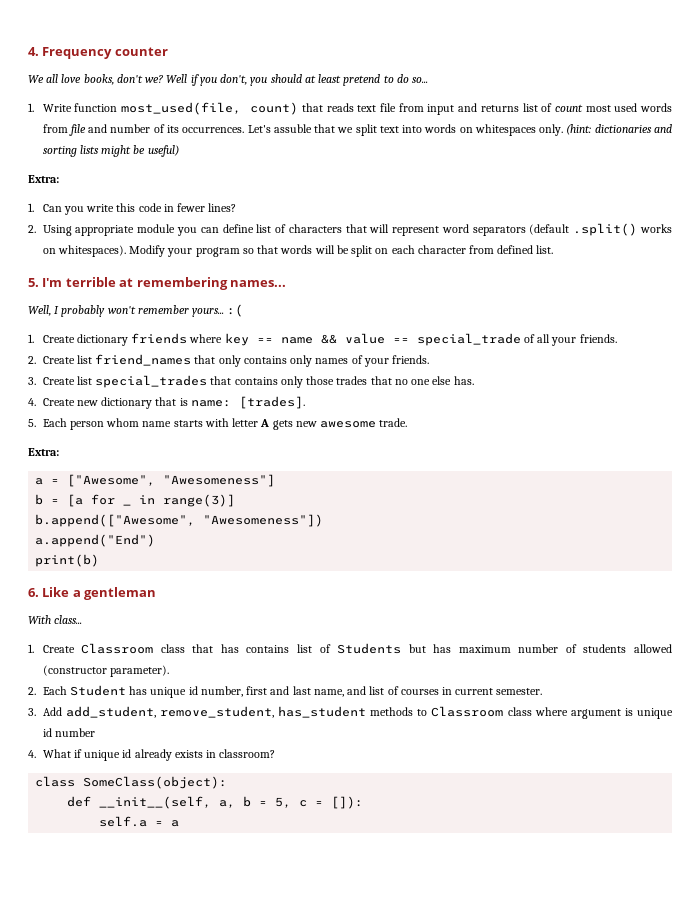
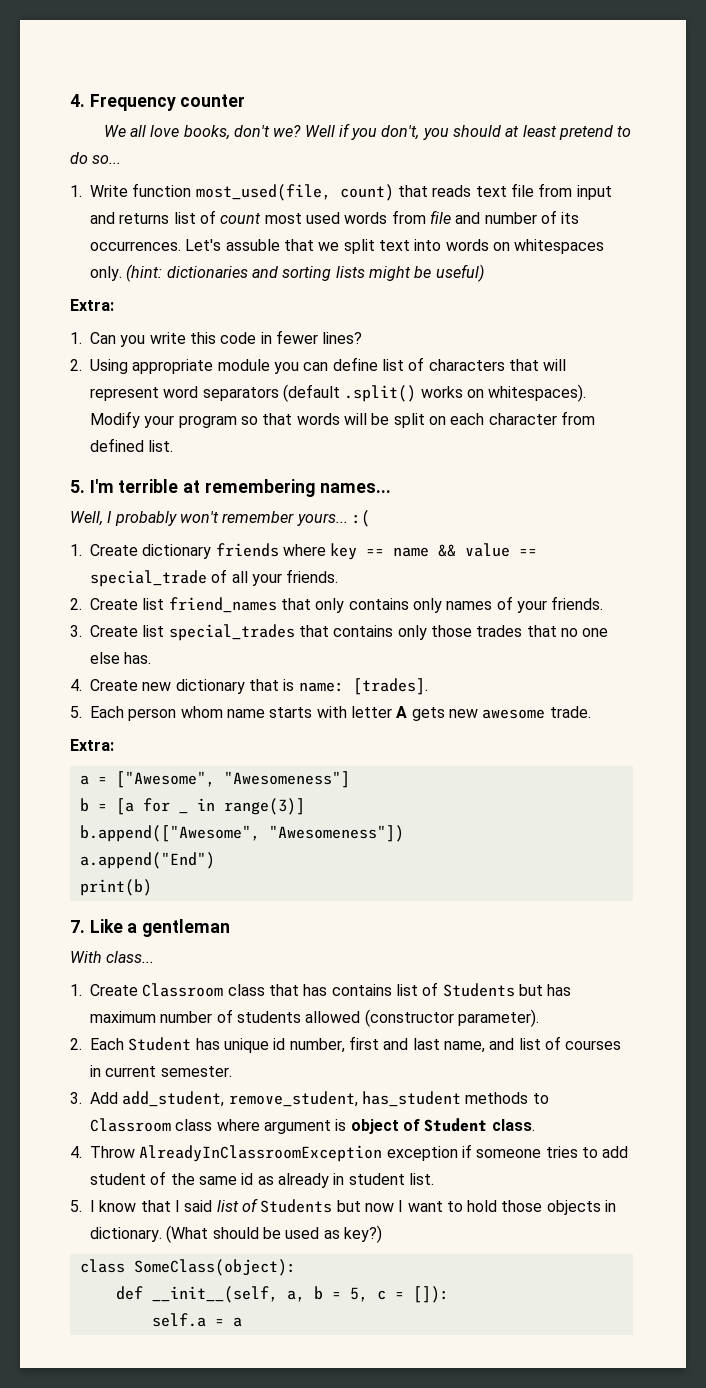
[28,588,39,597] 6. -> [70,920,85,933] 7.
[637,708,673,719] [42,728,95,737] [28,749,276,761] unique id number // 4. What if unique id already exists in classroom? -> [350,1118,535,1134] [70,1144,629,1162] [90,1171,434,1188] [70,1198,617,1215] [90,1225,382,1243] object of Student class. // 4. Throw AlreadyInClassroomException exception if someone tries to add student of the same id as already in student list. // 5. I know that I said list of Students but now I want to hold those objects in dictionary. (What should be used as key?)

